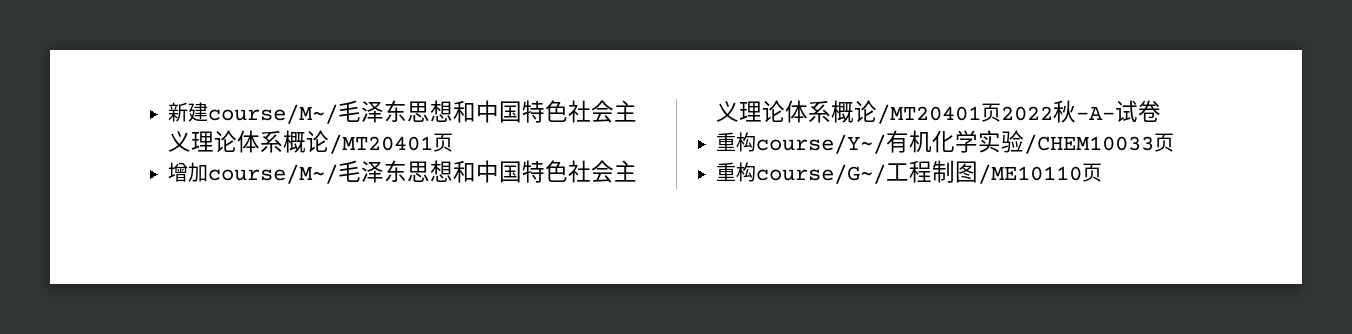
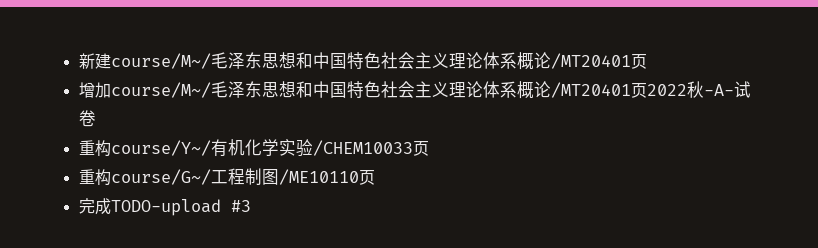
(1102, 172) none -> [78,198,251,216] // 完成TODO-upload #3

